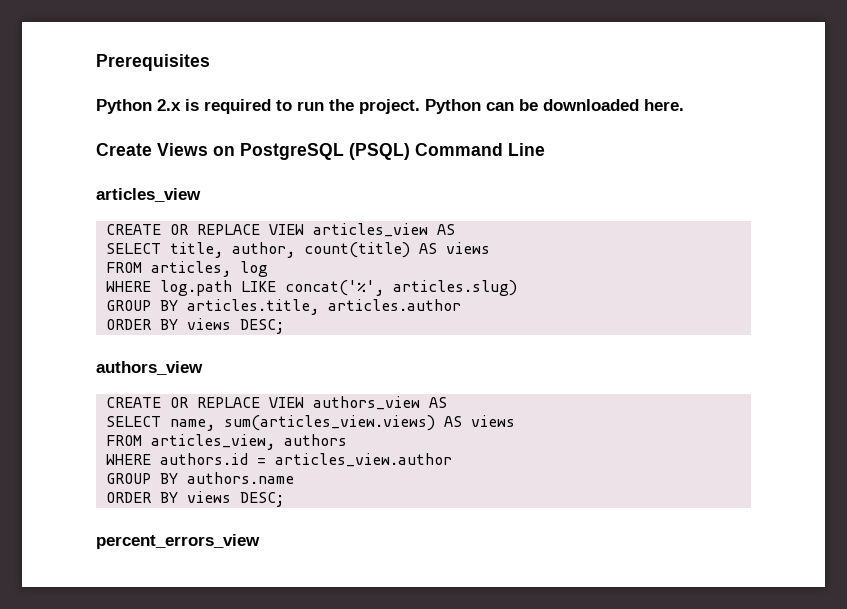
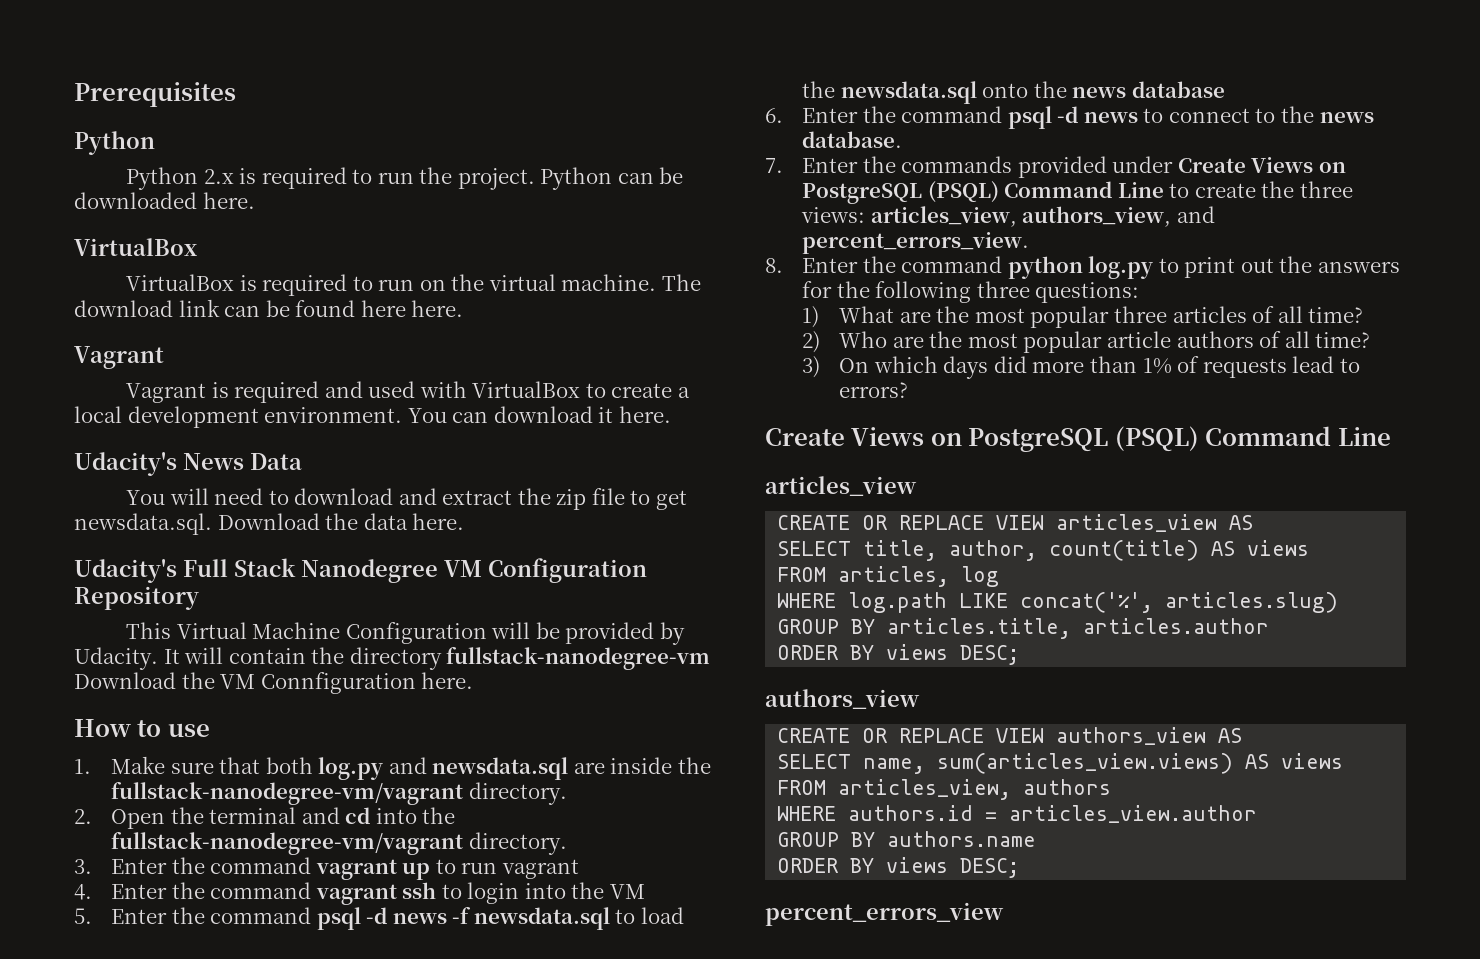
(152, 106) none -> [126,167,199,190] // Python
(684, 105) none -> [74,238,197,256] [126,274,701,296] [74,299,464,317] [74,346,164,369] [126,381,690,403] [74,406,671,428] [74,452,302,476] [126,488,687,510] [74,513,465,535] [74,558,647,583] [74,586,199,610] [126,622,685,645] [74,647,711,670] [74,672,474,694] [74,719,210,737] [74,756,711,780] [111,782,567,805] [74,807,456,829] [111,832,567,855] [74,857,579,880] [74,882,645,905] [74,907,684,930] [802,81,1225,104] [765,106,1374,129] [802,131,903,148] [765,156,1346,178] [802,181,1353,204] [801,206,1215,227] [802,232,1030,254] [765,256,1400,279] [802,281,1140,303] [802,306,1364,328] [802,331,1371,353] [802,356,1360,379] [839,382,909,398] // VirtualBox // VirtualBox is required to run on the virtual machine. The download link can be found here here. // Vagrant // Vagrant is required and used with VirtualBox to create a local development environment. You can download it here. // Udacity's News Data // You will need to download and extract the zip file to get newsdata.sql. Download the data here. // Udacity's Full Stack Nanodegree VM Configuration Repository // This Virtual Machine Configuration will be provided by Udacity. It will contain the directory fullstack-nanodegree-vm Download the VM Connfiguration here. // How to use // 1. Make sure that both log.py and newsdata.sql are inside the fullstack-nanodegree-vm/vagrant directory. // 2. Open the terminal and cd into the fullstack-nanodegree-vm/vagrant directory. // 3. Enter the command vagrant up to run vagrant // 4. Enter the command vagrant ssh to login into the VM // 5. Enter the command psql -d news -f newsdata.sql to load the newsdata.sql onto the news database // 6. Enter the command psql -d news to connect to the news database. // 7. Enter the commands provided under Create Views on PostgreSQL (PSQL) Command Line to create the three views: articles_view, authors_view, and percent_errors_view. // 8. Enter the command python log.py to print out the answers for the following three questions: // 1) What are the most popular three articles of all time? // 2) Who are the most popular article authors of all time? // 3) On which days did more than 1% of requests lead to errors?

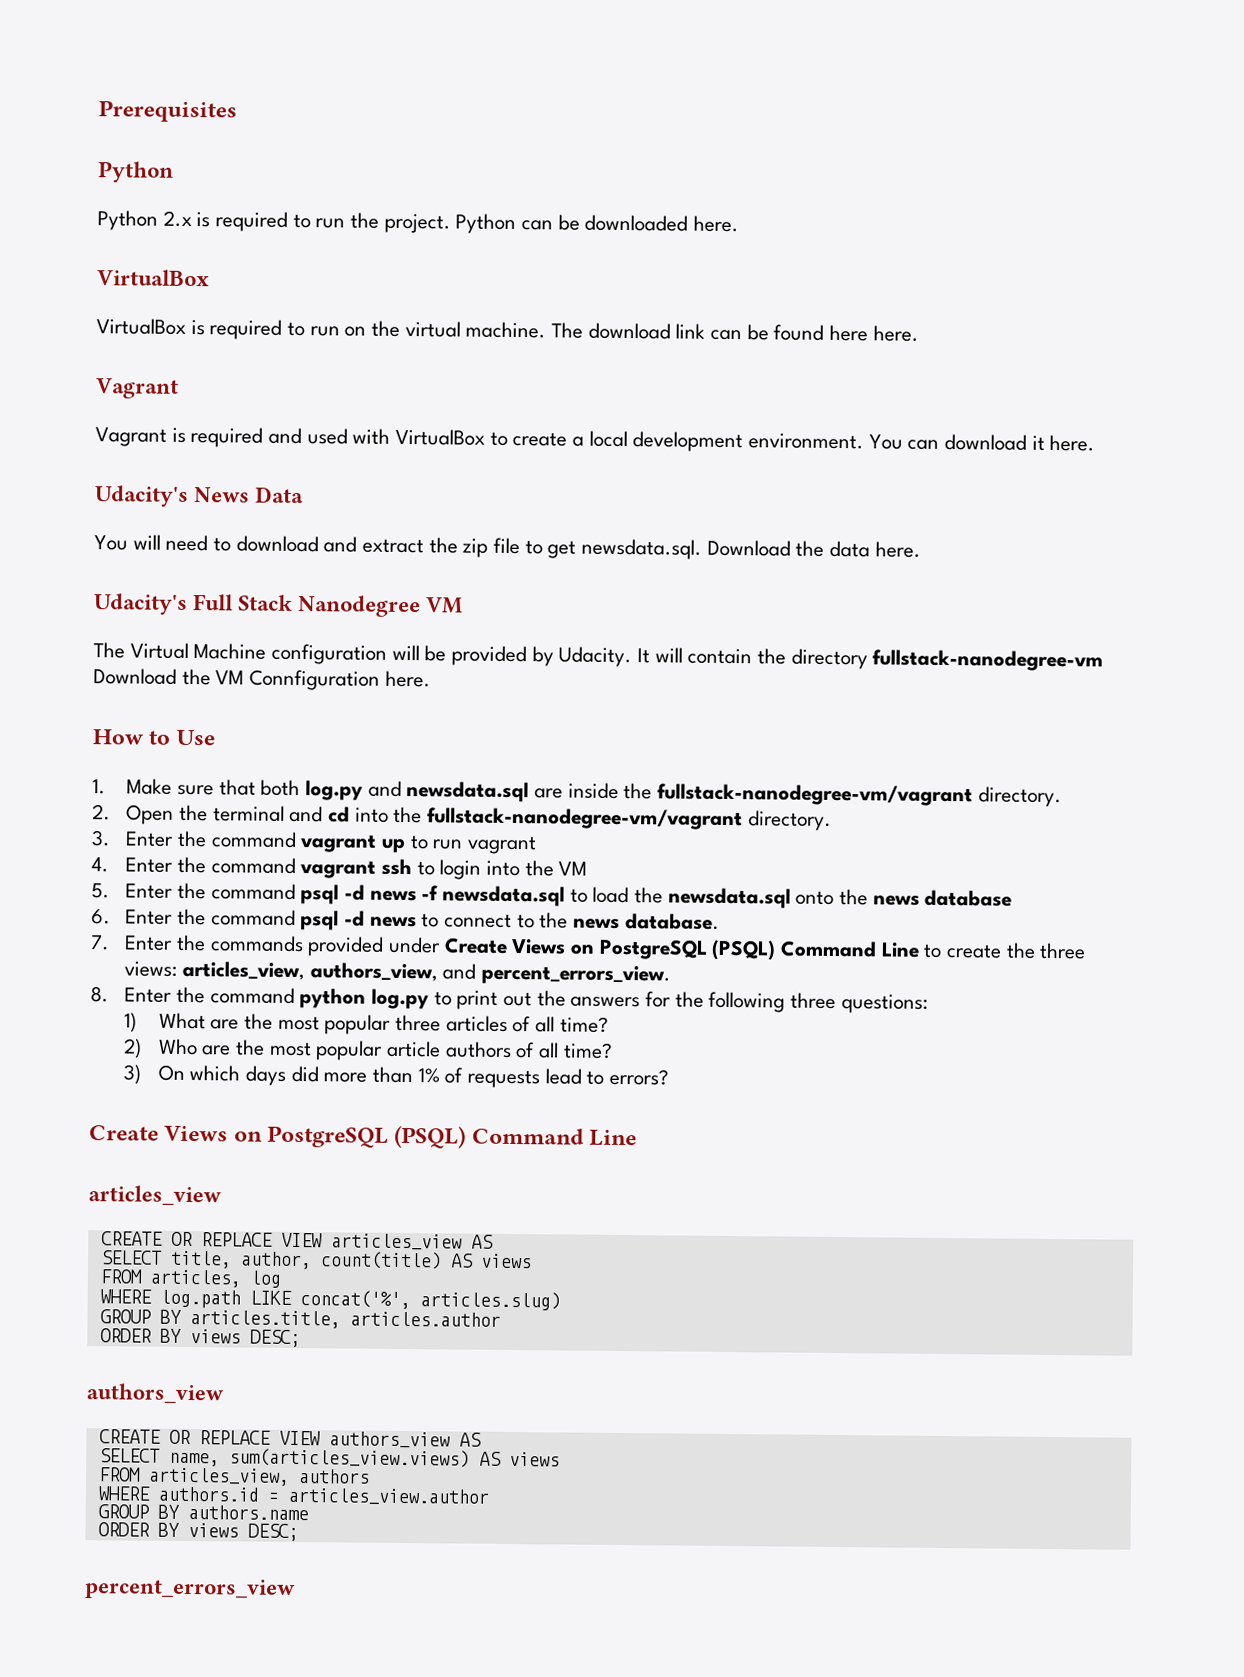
[488,558,647,583] [74,586,199,610] [126,622,172,639] Configuration Repository // This -> [93,642,125,659] // The
[345,622,487,644] Configuration -> [271,643,388,665] configuration
[167,723,210,737] use -> [175,729,215,746] Use

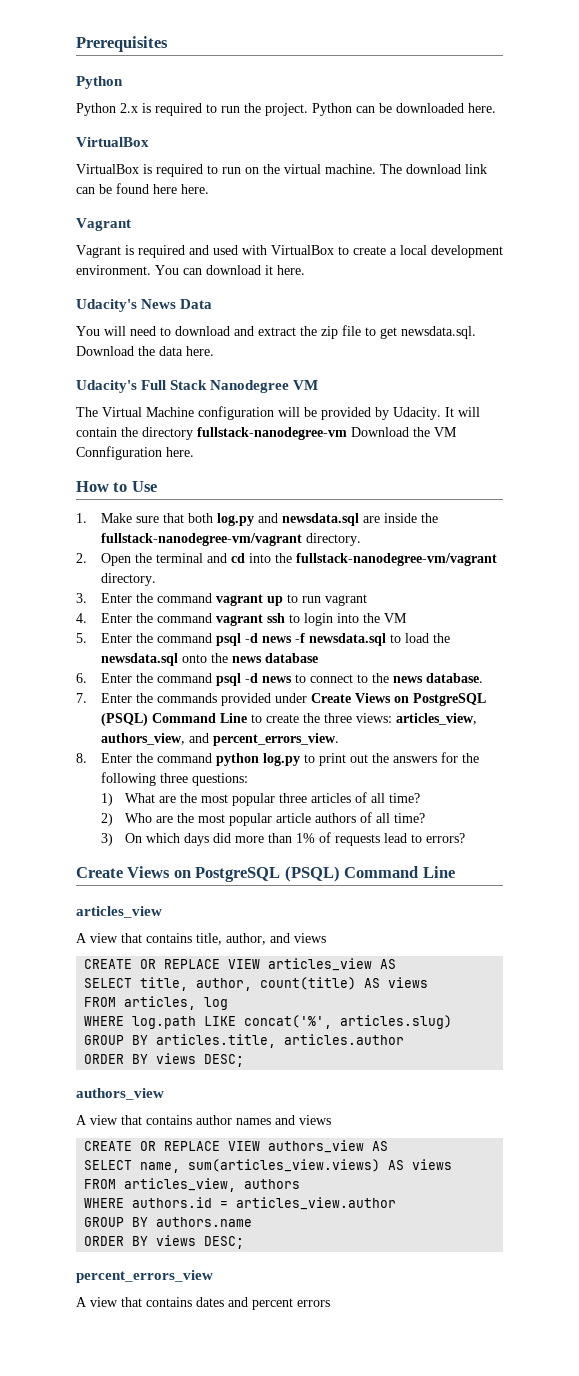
(222, 1196) none -> [76,933,326,945] // A view that contains title, author, and views
(224, 1394) none -> [76,1115,331,1125] // A view that contains author names and views
(296, 1589) none -> [76,1297,330,1310] // A view that contains dates and percent errors

